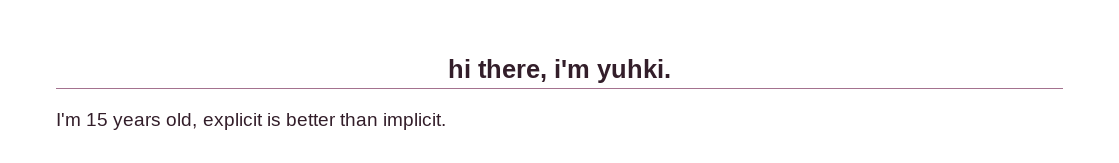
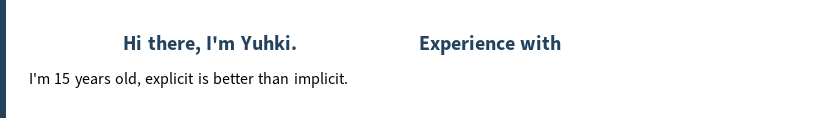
[448,59,671,83] hi there, i'm yuhki. -> [123,35,297,55] Hi there, I'm Yuhki.
(447, 121) none -> [419,35,562,55] // Experience with

